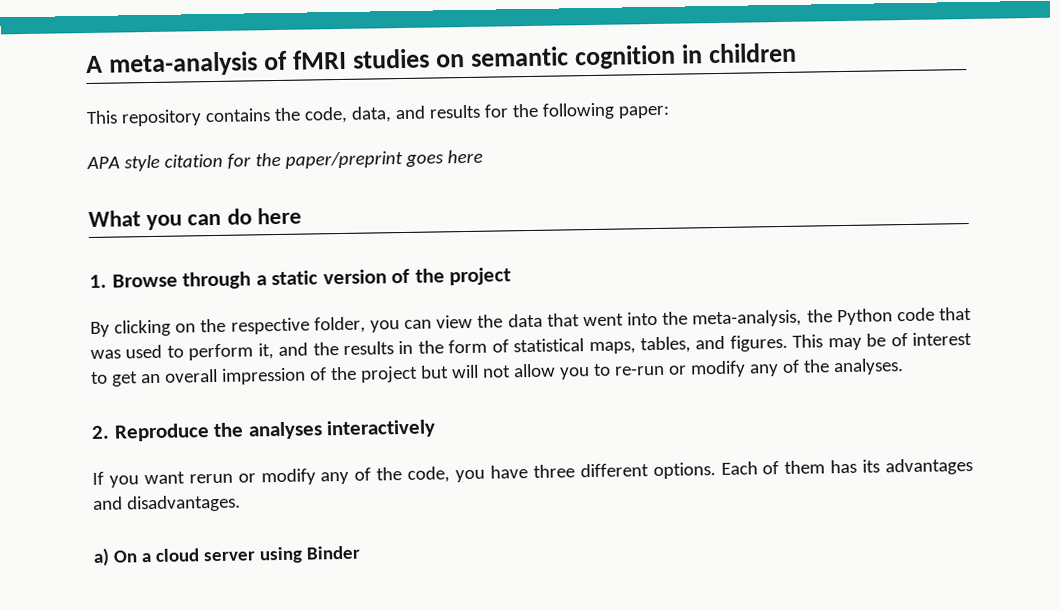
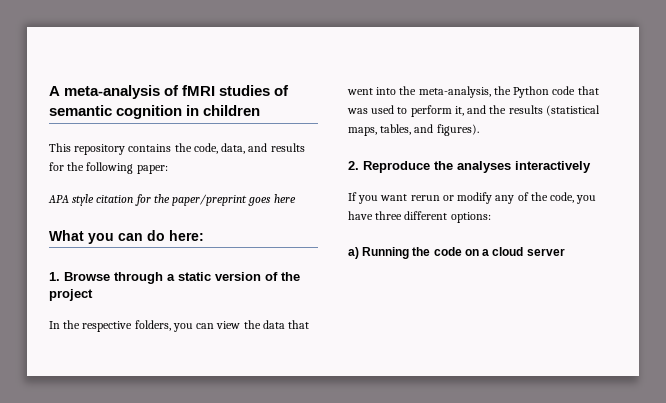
[436,54,466,68] on -> [274,85,290,96] of
[256,207,302,225] here -> [169,230,204,241] here:
[90,319,197,337] By clicking on -> [49,321,60,329] In
[313,316,366,334] folder, -> [134,320,171,331] folders,
[398,331,973,355] [91,358,904,387] in the form of statistical maps, tables, and figures. This may be of interest to get an overall impression of the project but will not allow you to re-run or modify any of the analyses. -> [545,105,600,116] [348,124,479,136] (statistical maps, tables, and figures).
[652,457,973,480] [92,494,241,513] [93,547,138,566] options. Each of them has its advantages and disadvantages. // a) On -> [450,212,491,223] [348,247,479,259] options: // a) Running the code on
[258,545,361,564] using Binder -> (565, 252) none

